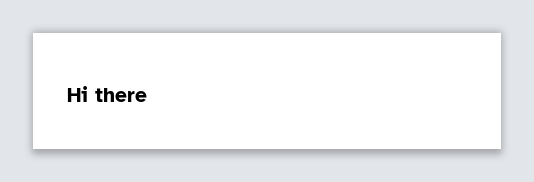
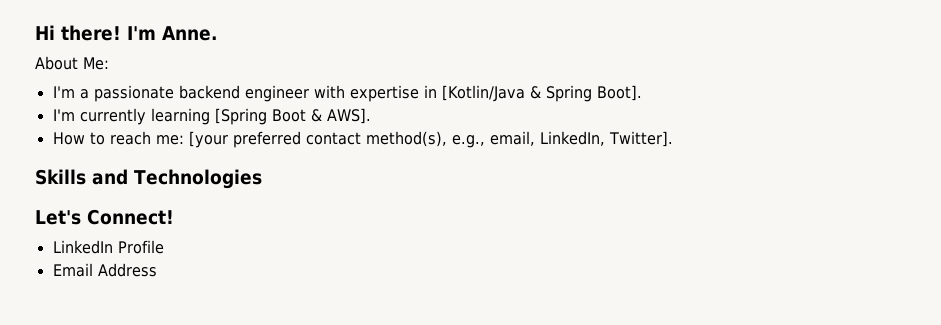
[95,88,147,102] there -> [61,25,218,41] [35,56,109,70] [52,85,642,102] [52,108,371,125] [52,131,673,148] [35,169,262,189] [35,209,174,225] [52,240,164,254] [52,263,157,277] there! I'm Anne. // About Me: // I'm a passionate backend engineer with expertise in [Kotlin/Java & Spring Boot]. // I'm currently learning [Spring Boot & AWS]. // How to reach me: [your preferred contact method(s), e.g., email, LinkedIn, Twitter]. // Skills and Technologies // Let's Connect! // LinkedIn Profile // Email Address

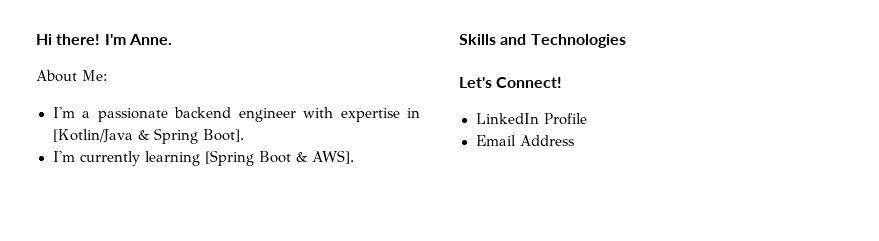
[52,131,673,148] // How to reach me: [your preferred contact method(s), e.g., email, LinkedIn, Twitter]. -> (355, 157) none

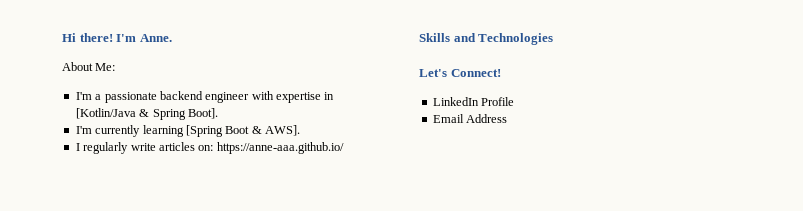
(355, 157) none -> [75,142,344,154] // I regularly write articles on: https://anne-aaa.github.io/

